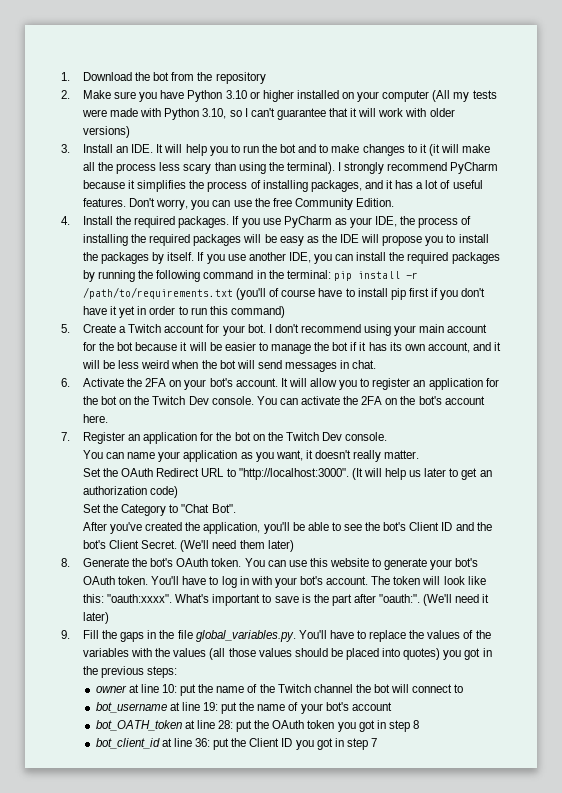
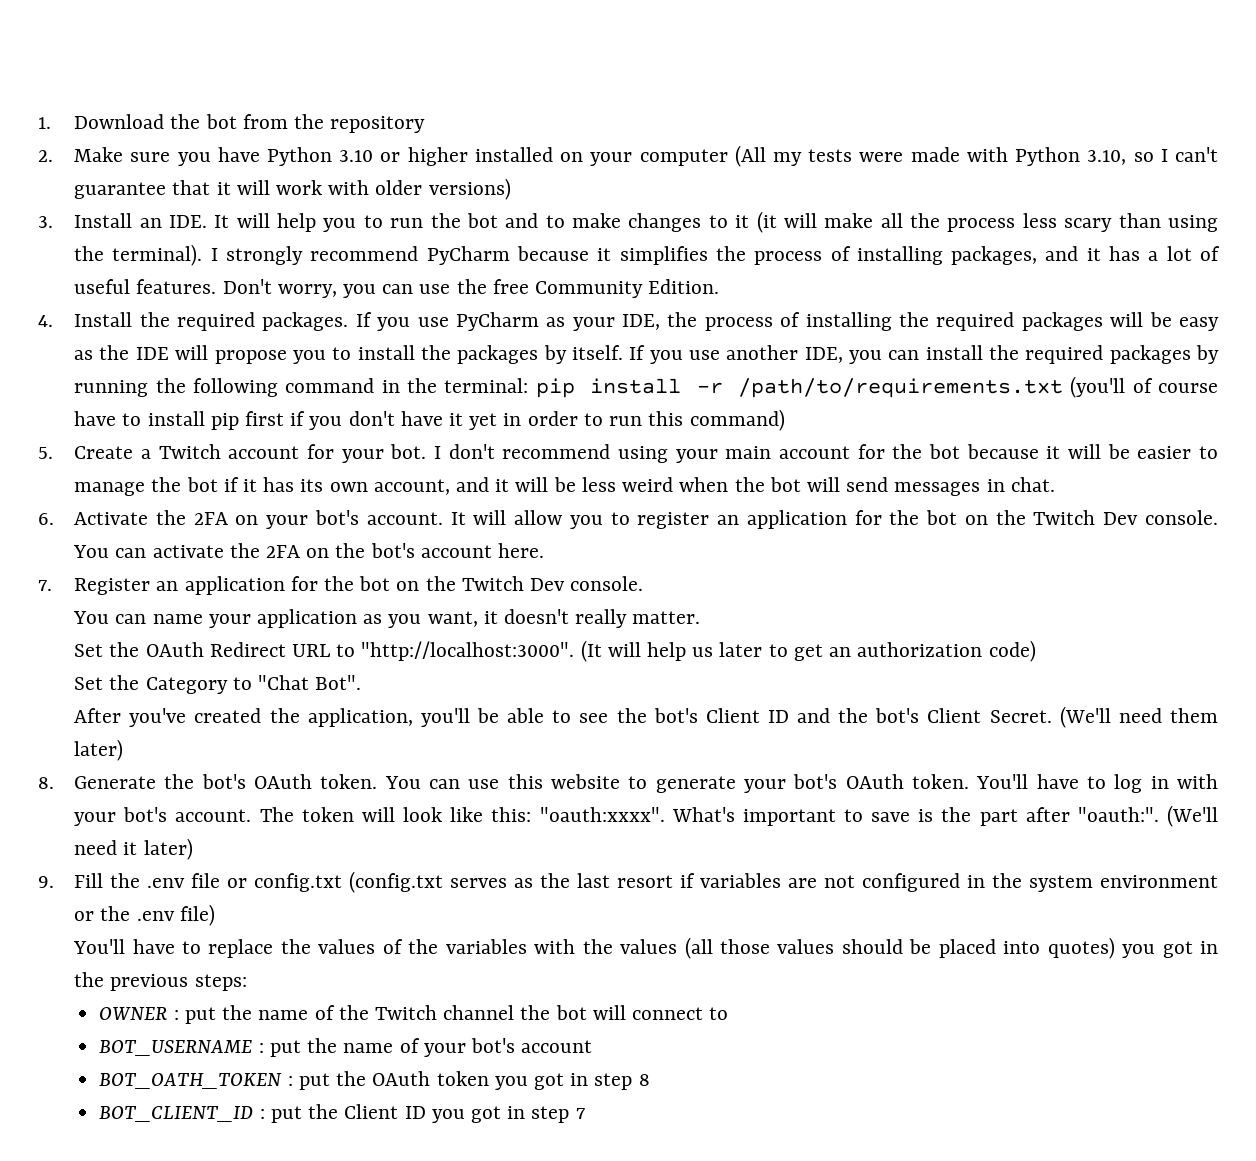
[120,630,296,642] gaps in the file global_variables.py. -> [147,871,1218,893] [74,904,215,926] .env file or config.txt (config.txt serves as the last resort if variables are not configured in the system environment or the .env file) //
[95,684,178,693] owner at line 10: -> [99,1007,179,1020] OWNER :
[95,702,219,713] bot_username at line 19: -> [99,1040,264,1056] BOT_USERNAME :
[95,720,234,731] bot_OATH_token at line 28: -> [99,1073,293,1089] BOT_OATH_TOKEN :
[95,738,211,749] bot_client_id at line 36: -> [99,1106,265,1122] BOT_CLIENT_ID :

